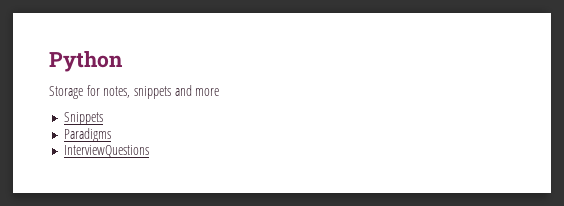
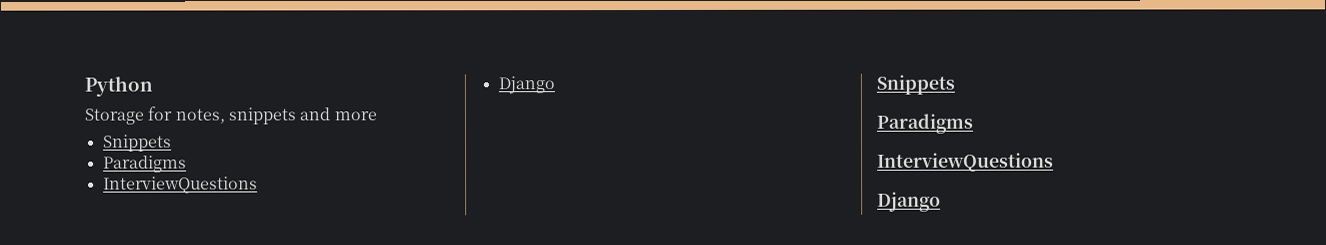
(149, 151) none -> [497,76,555,95] [876,74,955,95] [876,113,974,134] [877,152,1054,172] [877,191,941,212] // Django // Snippets // Paradigms // InterviewQuestions // Django

